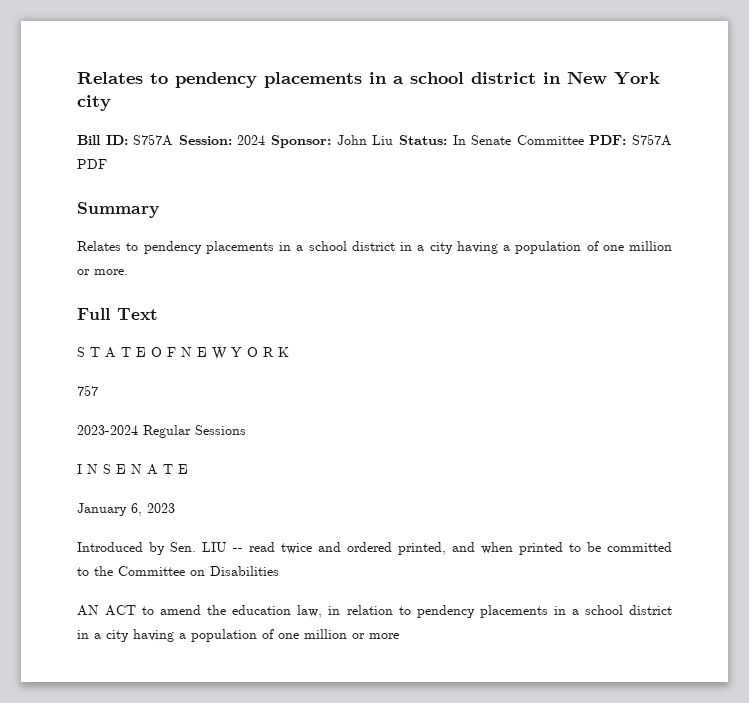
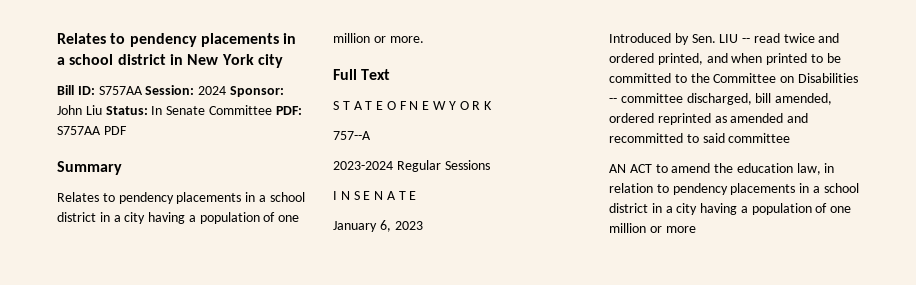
[133,134,174,146] S757A -> [98,86,143,95] S757AA
[632,134,673,146] S757A -> [57,126,101,135] S757AA
[77,385,98,396] 757 -> [333,131,371,140] 757--A
(279, 571) none -> [609,93,833,105] [609,113,809,125] [609,133,791,143] -- committee discharged, bill amended, ordered reprinted as amended and recommitted to said committee

